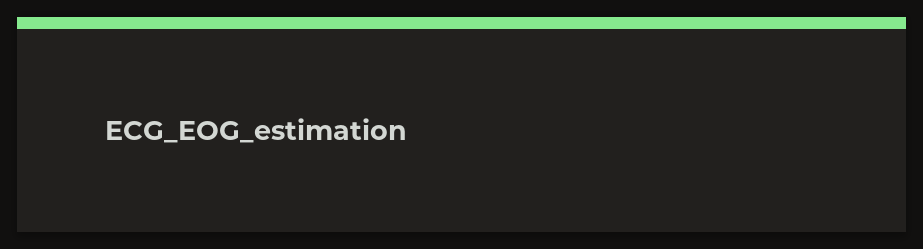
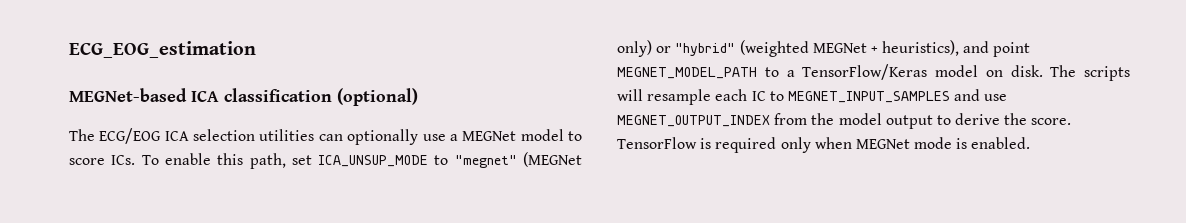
(407, 130) none -> [69,88,418,106] [69,128,582,145] [69,152,582,169] [617,40,1031,57] [617,64,1130,81] [617,89,1008,105] [617,113,1072,129] [617,137,1031,153] // MEGNet-based ICA classification (optional) // The ECG/EOG ICA selection utilities can optionally use a MEGNet model to score ICs. To enable this path, set ICA_UNSUP_MODE to "megnet" (MEGNet only) or "hybrid" (weighted MEGNet + heuristics), and point MEGNET_MODEL_PATH to a TensorFlow/Keras model on disk. The scripts will resample each IC to MEGNET_INPUT_SAMPLES and use MEGNET_OUTPUT_INDEX from the model output to derive the score. TensorFlow is required only when MEGNet mode is enabled.

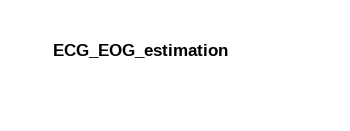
[69,88,418,106] [69,128,582,145] [69,152,582,169] [617,40,1031,57] [617,64,1130,81] [617,89,1008,105] [617,113,1072,129] [617,137,1031,153] // MEGNet-based ICA classification (optional) // The ECG/EOG ICA selection utilities can optionally use a MEGNet model to score ICs. To enable this path, set ICA_UNSUP_MODE to "megnet" (MEGNet only) or "hybrid" (weighted MEGNet + heuristics), and point MEGNET_MODEL_PATH to a TensorFlow/Keras model on disk. The scripts will resample each IC to MEGNET_INPUT_SAMPLES and use MEGNET_OUTPUT_INDEX from the model output to derive the score. TensorFlow is required only when MEGNet mode is enabled. -> (228, 51) none

